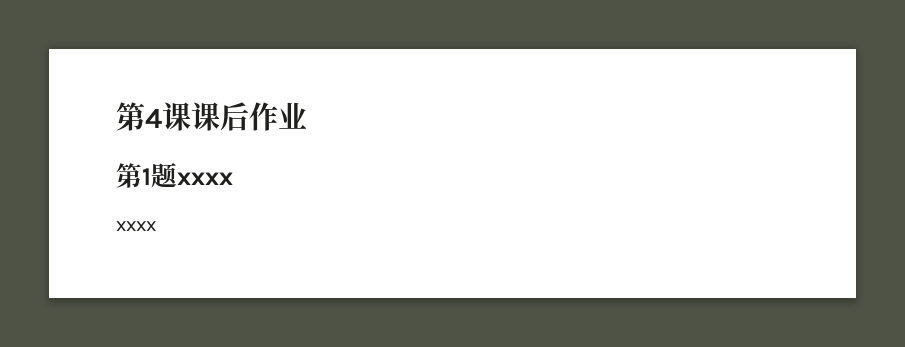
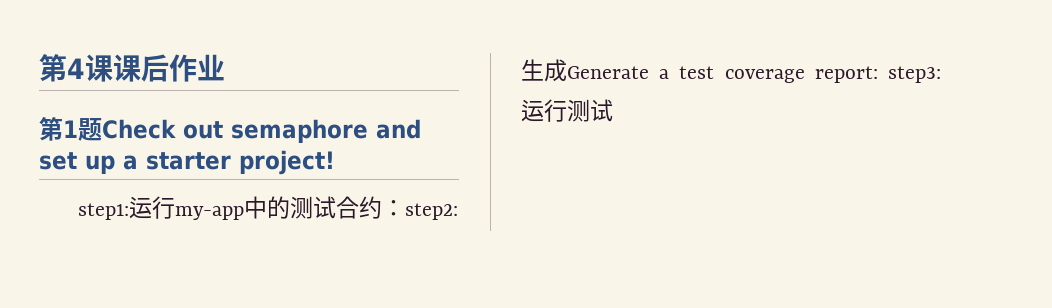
[177,172,233,185] [116,221,156,231] xxxx // xxxx -> [102,119,421,143] [39,150,335,175] [78,196,459,220] [521,59,941,83] [521,99,613,122] Check out semaphore and set up a starter project! // step1:运行my-app中的测试合约：step2:生成Generate a test coverage report: step3:运行测试

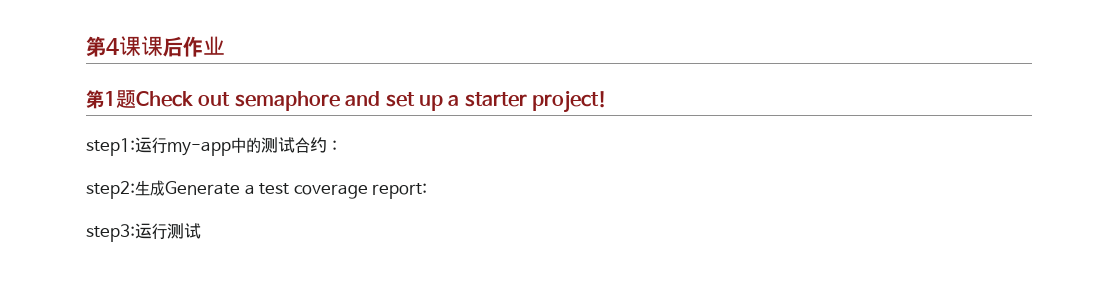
(406, 208) none -> (342, 145) //
(878, 74) none -> (428, 191) //

